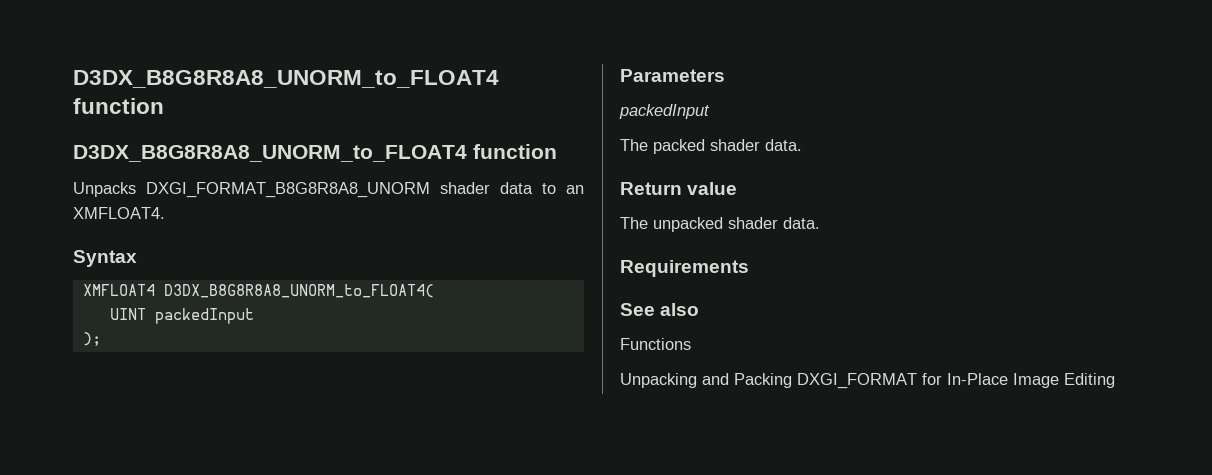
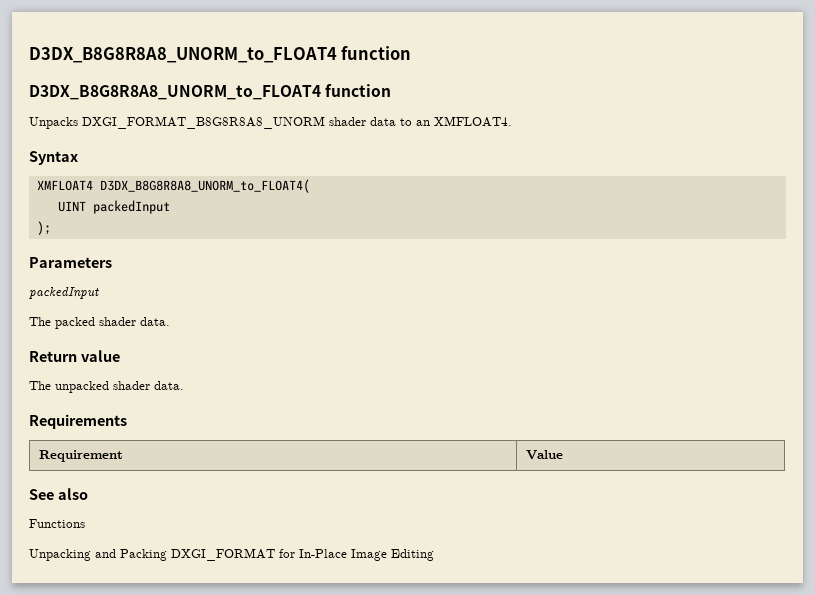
(749, 268) none -> [38,450,123,462] [525,450,563,460] // Requirement | Value

